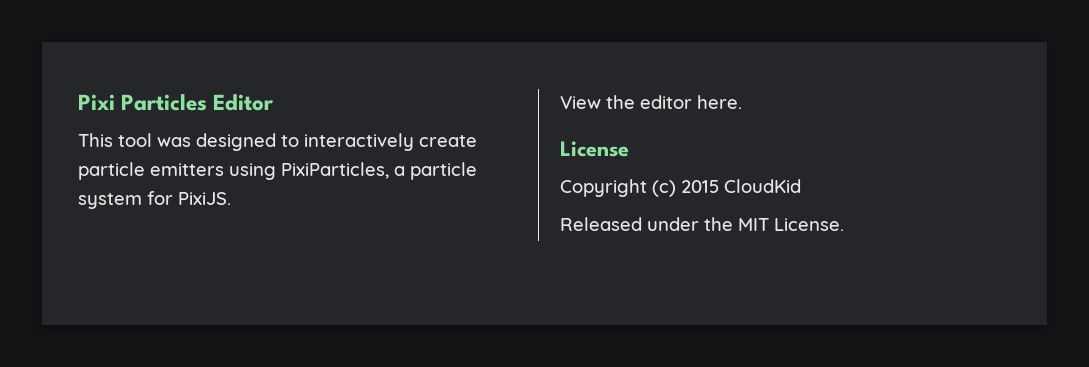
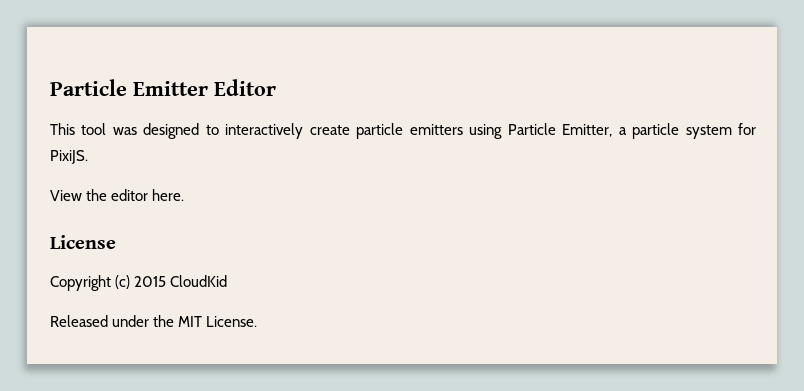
[78,94,208,111] Pixi Particles -> [50,79,208,96] Particle Emitter
[281,162,389,179] PixiParticles, -> [507,123,613,137] Particle Emitter,

